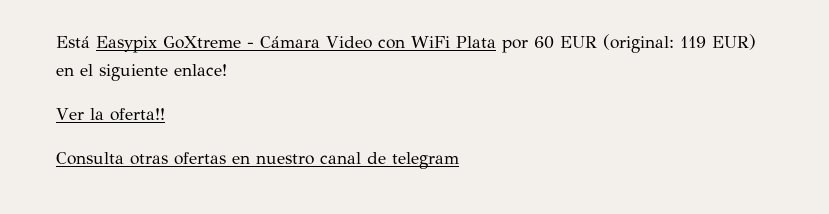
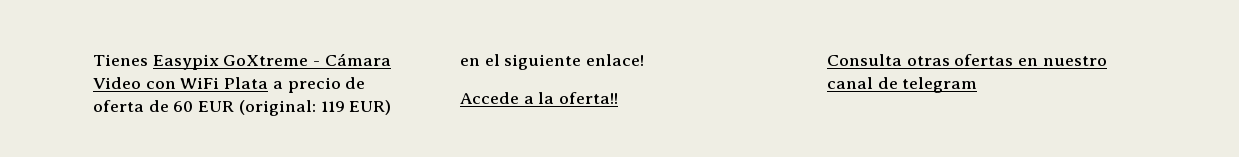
[56,36,90,48] Está -> [93,54,148,66] Tienes
[501,39,528,53] por -> [272,77,366,93] [93,100,169,112] a precio de oferta de
[56,108,84,120] Ver -> [460,92,534,104] Accede a

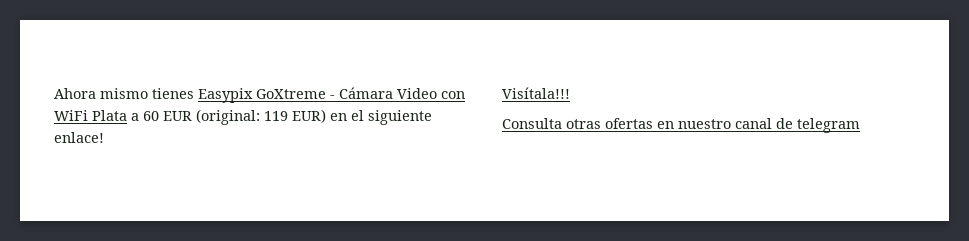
[93,54,148,66] Tienes -> [54,88,194,99] Ahora mismo tienes
[287,77,366,93] [93,100,169,112] precio de oferta de -> (139, 117) none
[460,92,619,104] Accede a la oferta!! -> [502,87,570,99] Visítala!!!

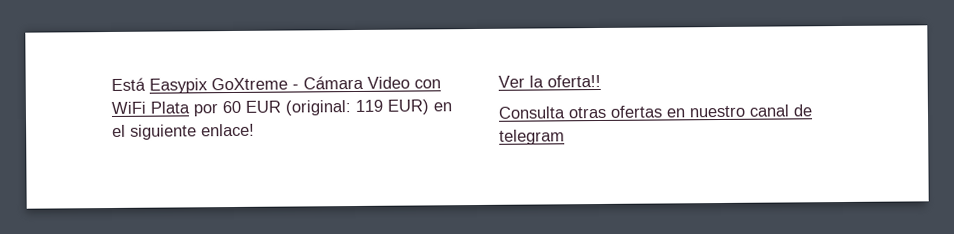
[54,88,194,99] Ahora mismo tienes -> [111,77,146,91] Está
[131,113,139,121] a -> [193,103,218,117] por
[502,87,570,99] Visítala!!! -> [498,74,601,88] Ver la oferta!!

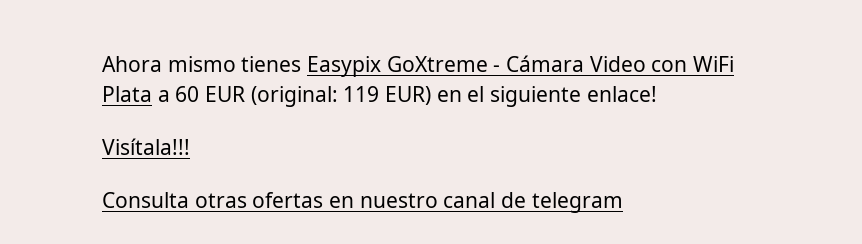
[111,77,146,91] Está -> [102,56,302,72] Ahora mismo tienes
[193,103,218,117] por -> [157,90,170,102] a
[498,74,601,88] Ver la oferta!! -> [102,138,190,155] Visítala!!!

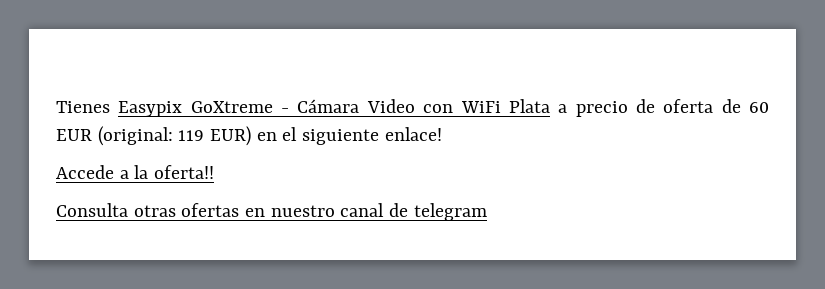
[102,56,302,72] Ahora mismo tienes -> [56,101,110,113] Tienes
(170, 96) none -> [575,99,741,117] precio de oferta de
[102,138,190,155] Visítala!!! -> [56,165,215,179] Accede a la oferta!!

